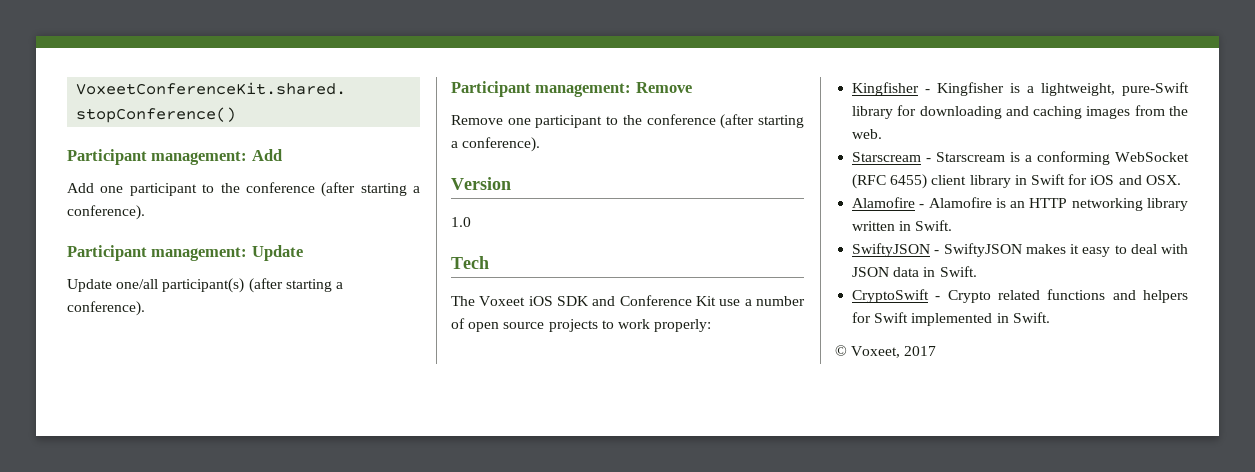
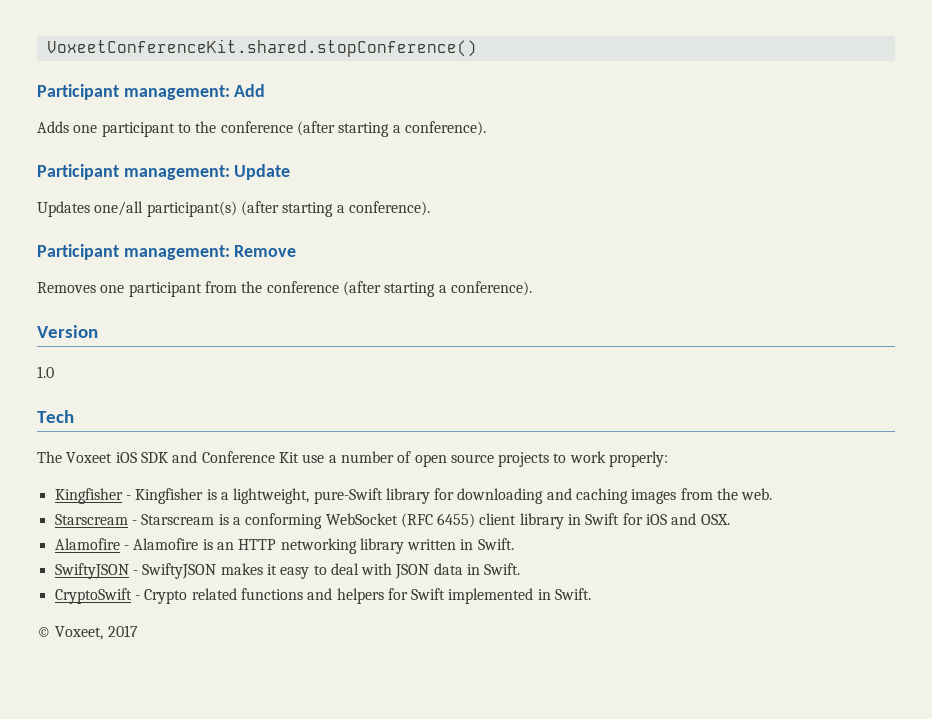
[67,183,94,193] Add -> [37,121,69,133] Adds
[67,279,112,292] Update -> [37,201,90,217] Updates
[451,115,619,128] Remove one participant to -> [37,281,237,297] Removes one participant from

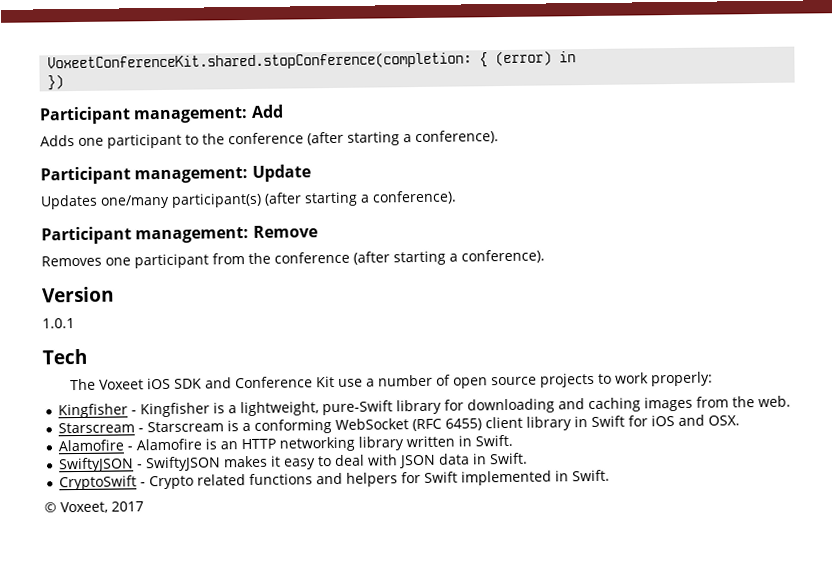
[46,39,477,57] VoxeetConferenceKit.shared.stopConference() -> [47,50,577,72] [47,74,65,91] VoxeetConferenceKit.shared.stopConference(completion: { (error) in // })
[94,201,144,216] one/all -> [100,194,170,209] one/many
[37,366,54,378] 1.0 -> [42,318,75,329] 1.0.1

